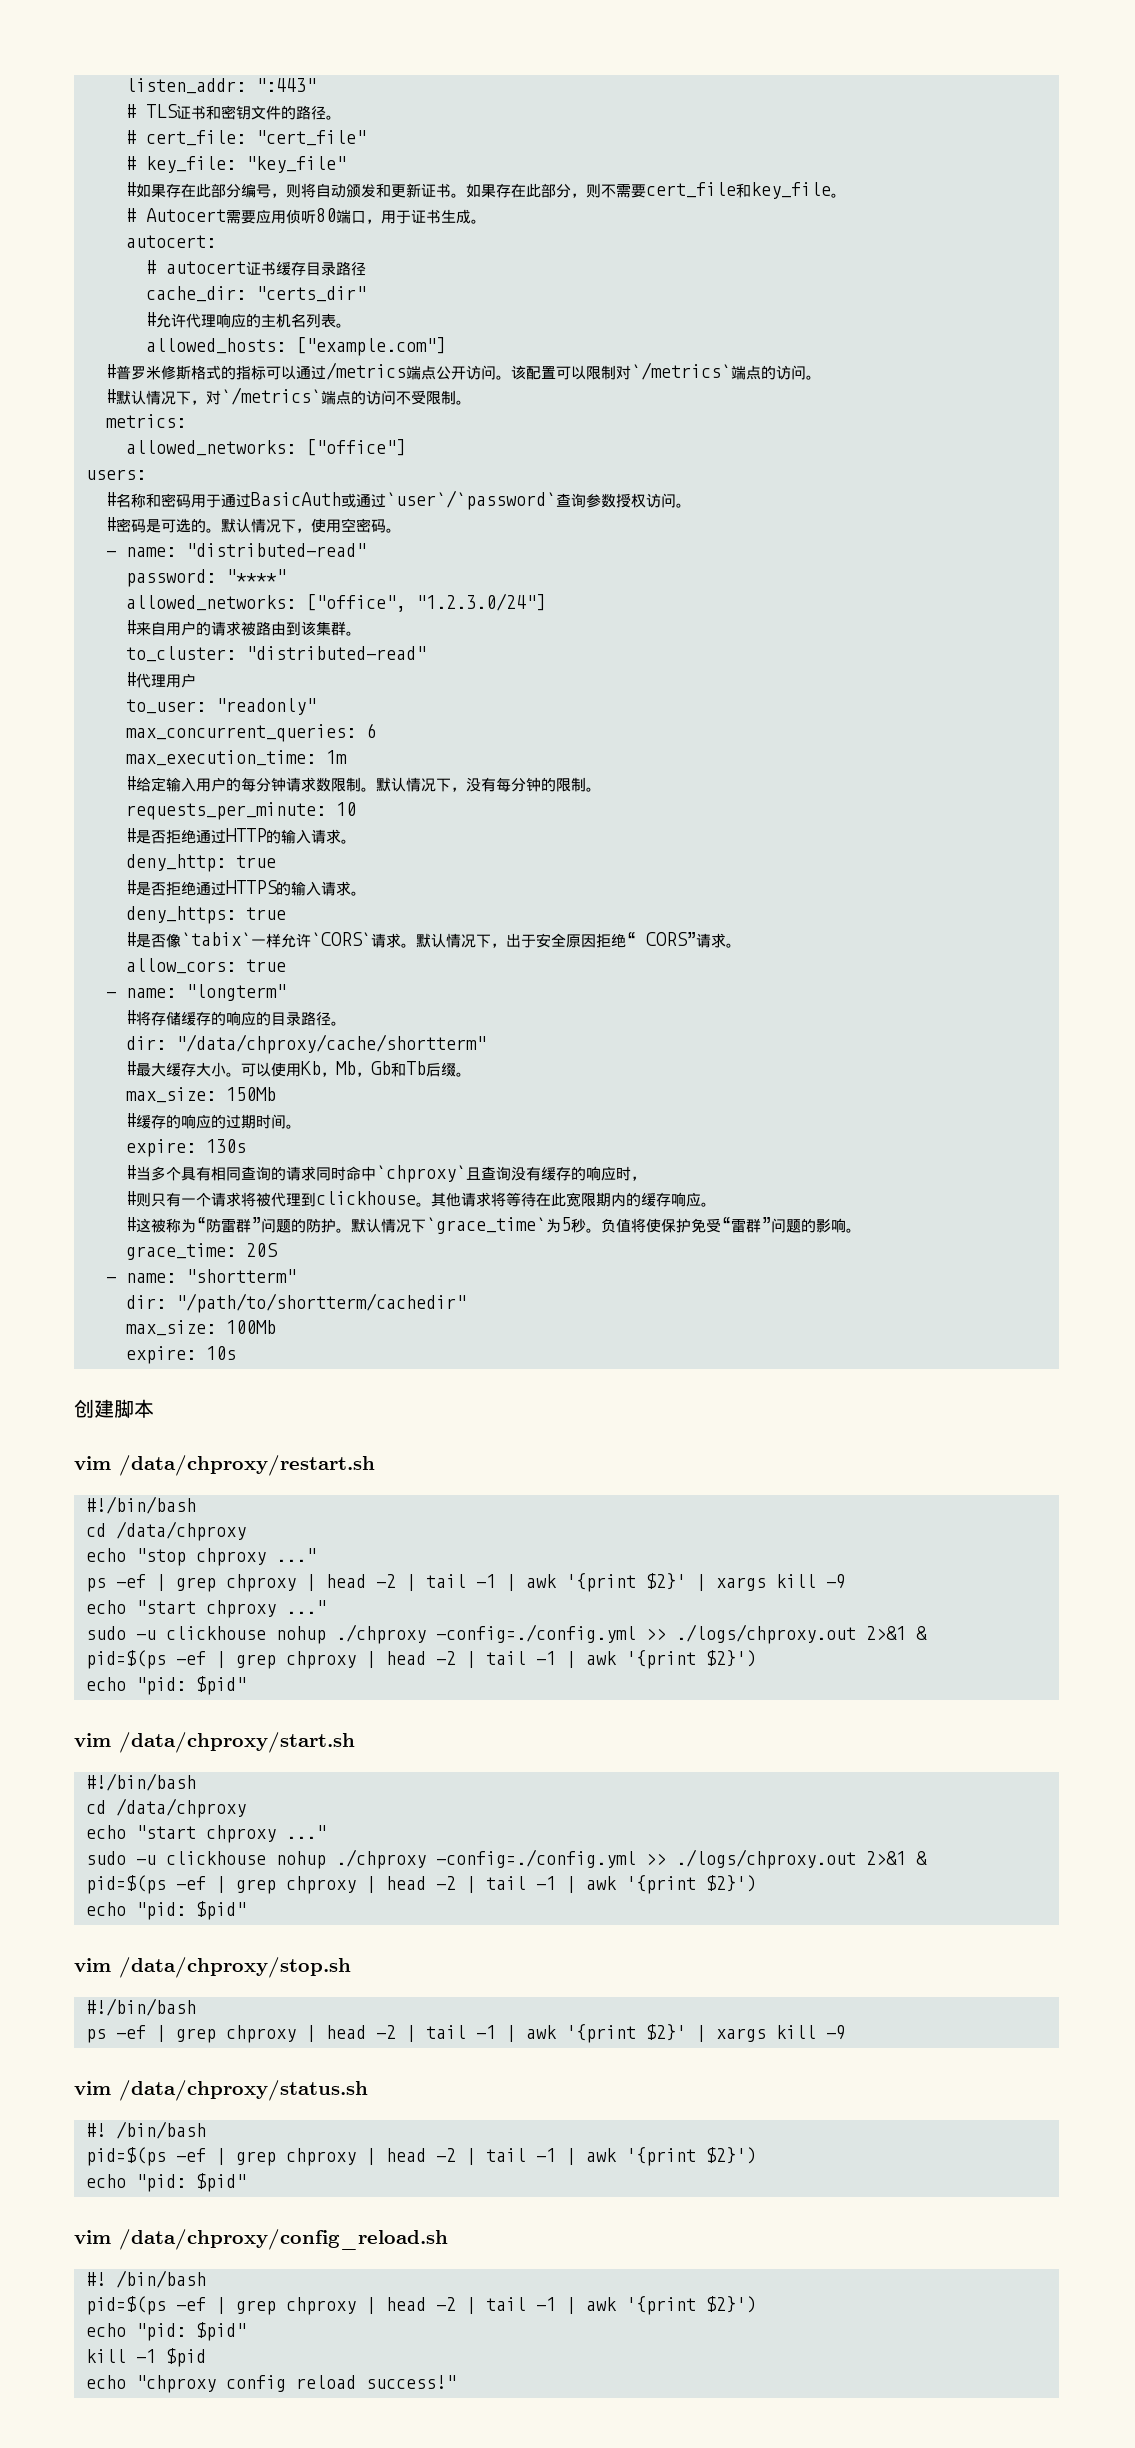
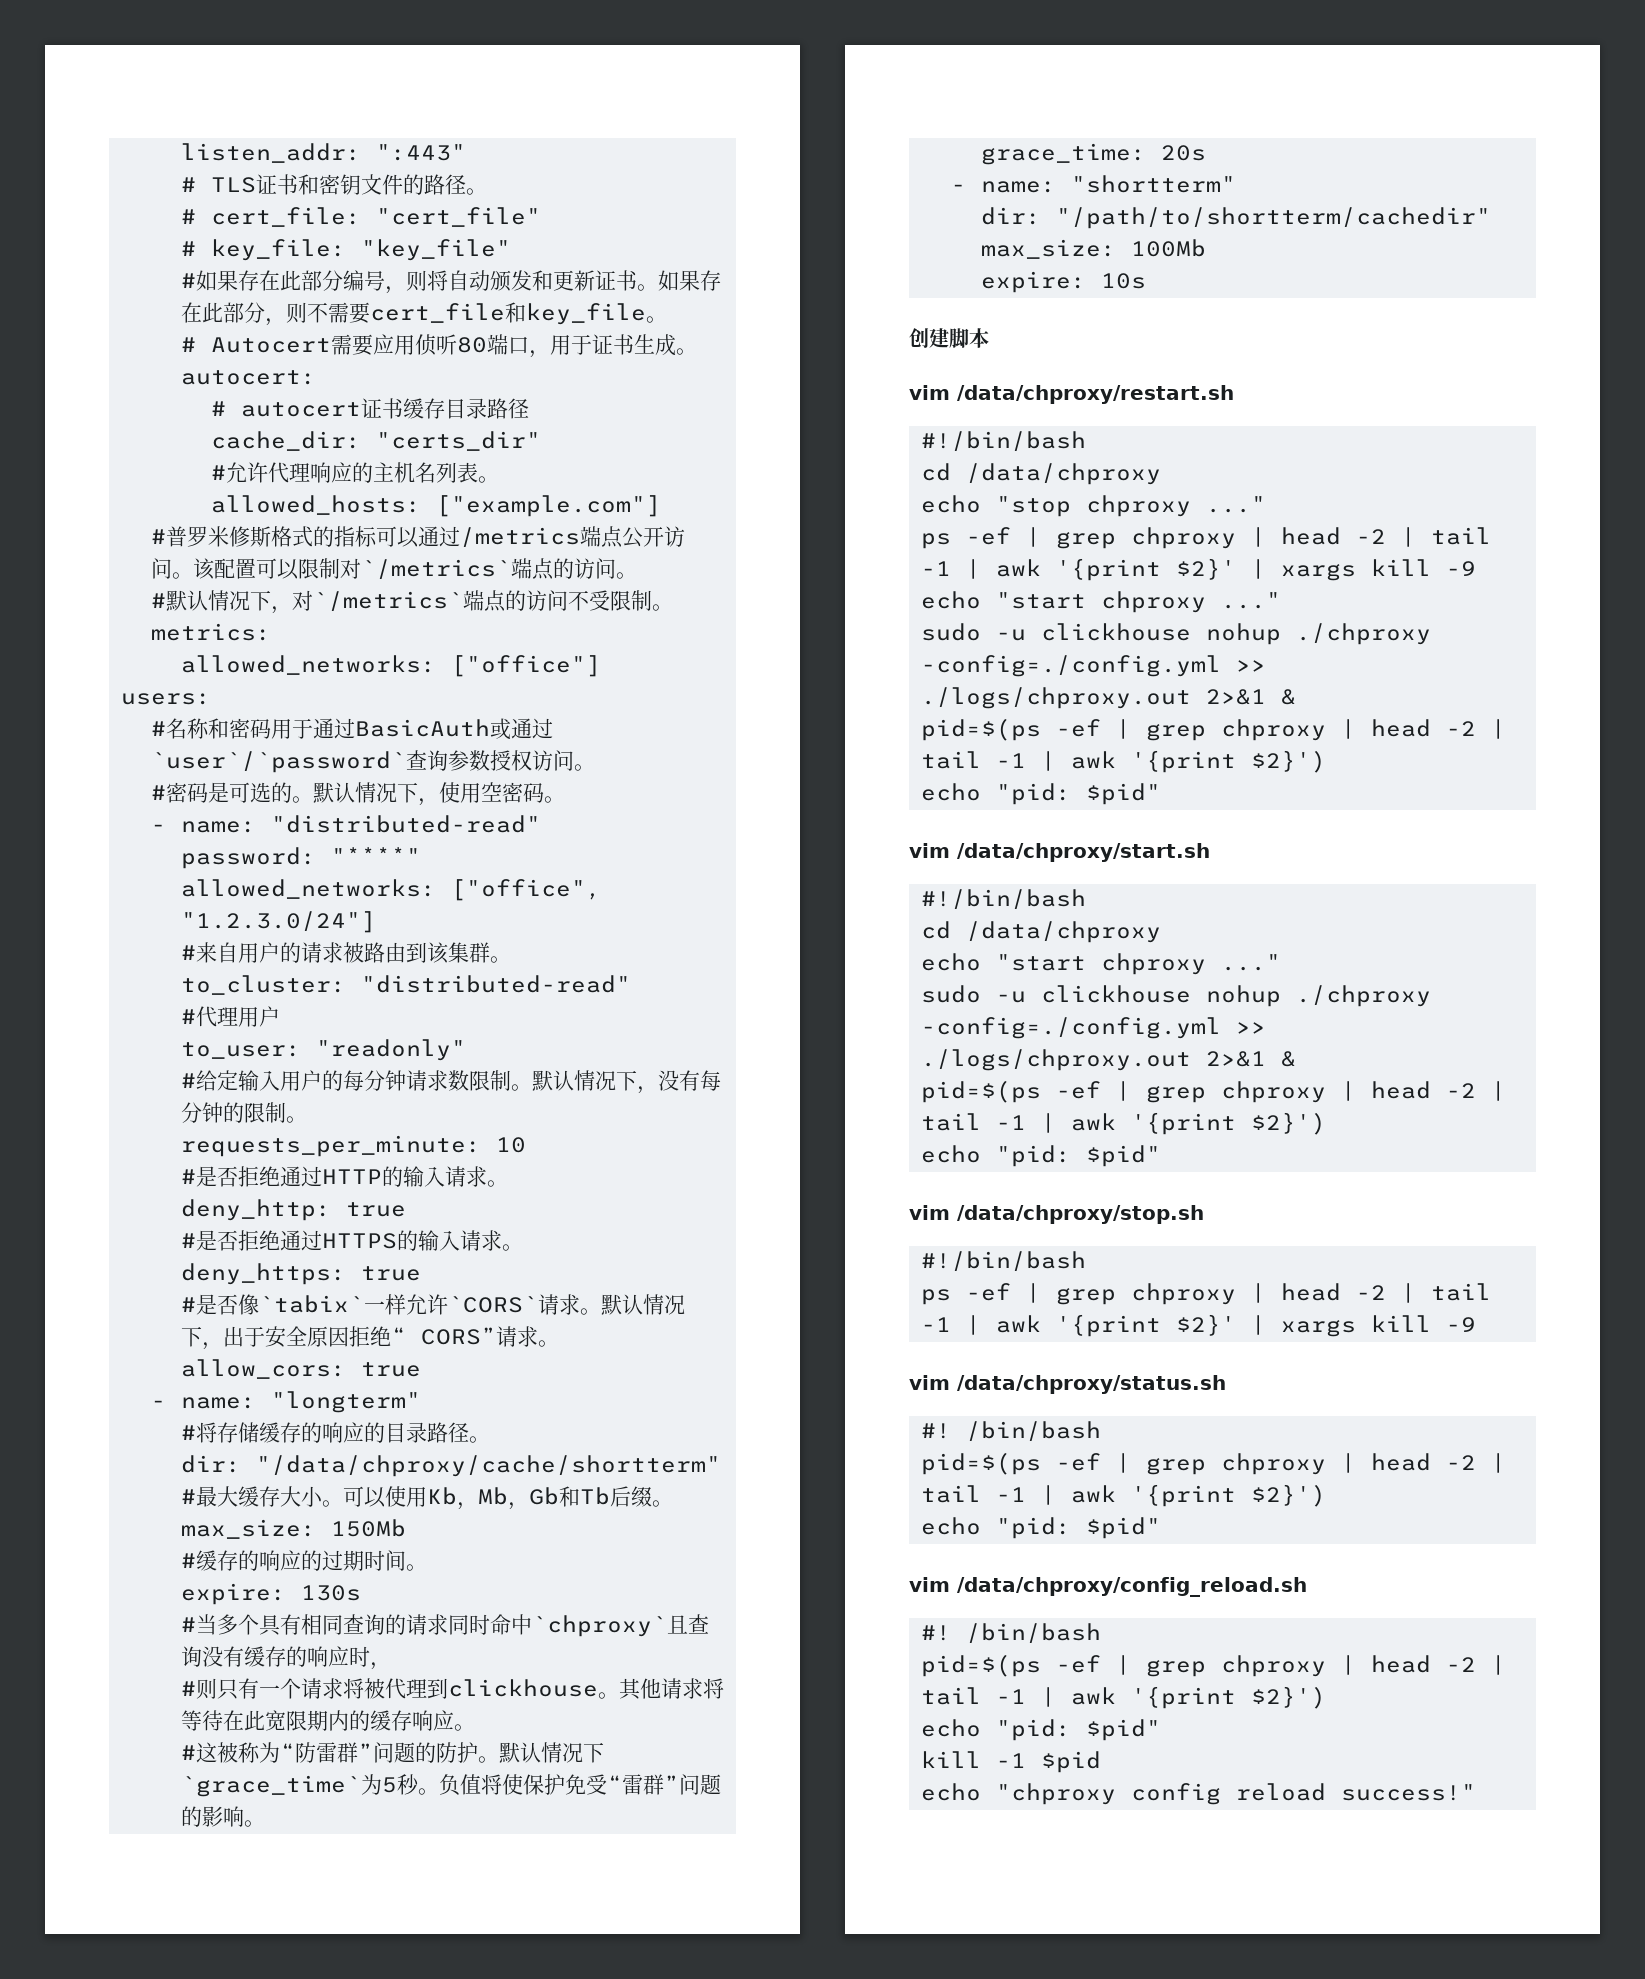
[126,723,376,742] [126,750,347,766] // max_concurrent_queries: 6 // max_execution_time: 1m -> (466, 1050) none
[246,1243,278,1257] 20S -> [1161,145,1206,161] 20s

